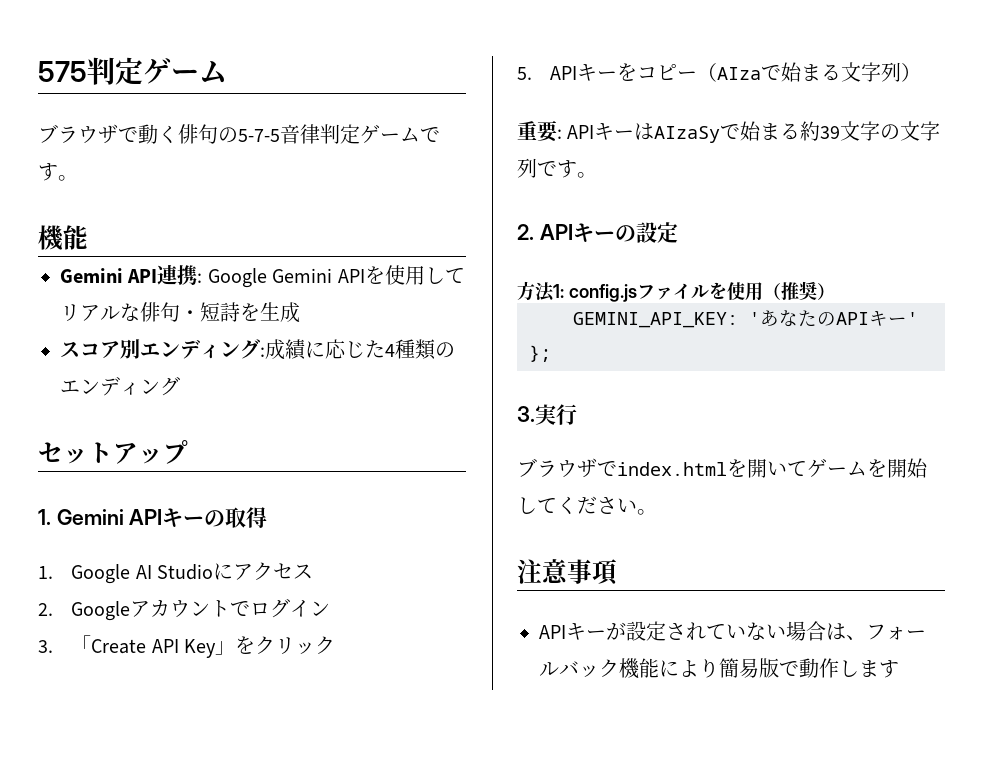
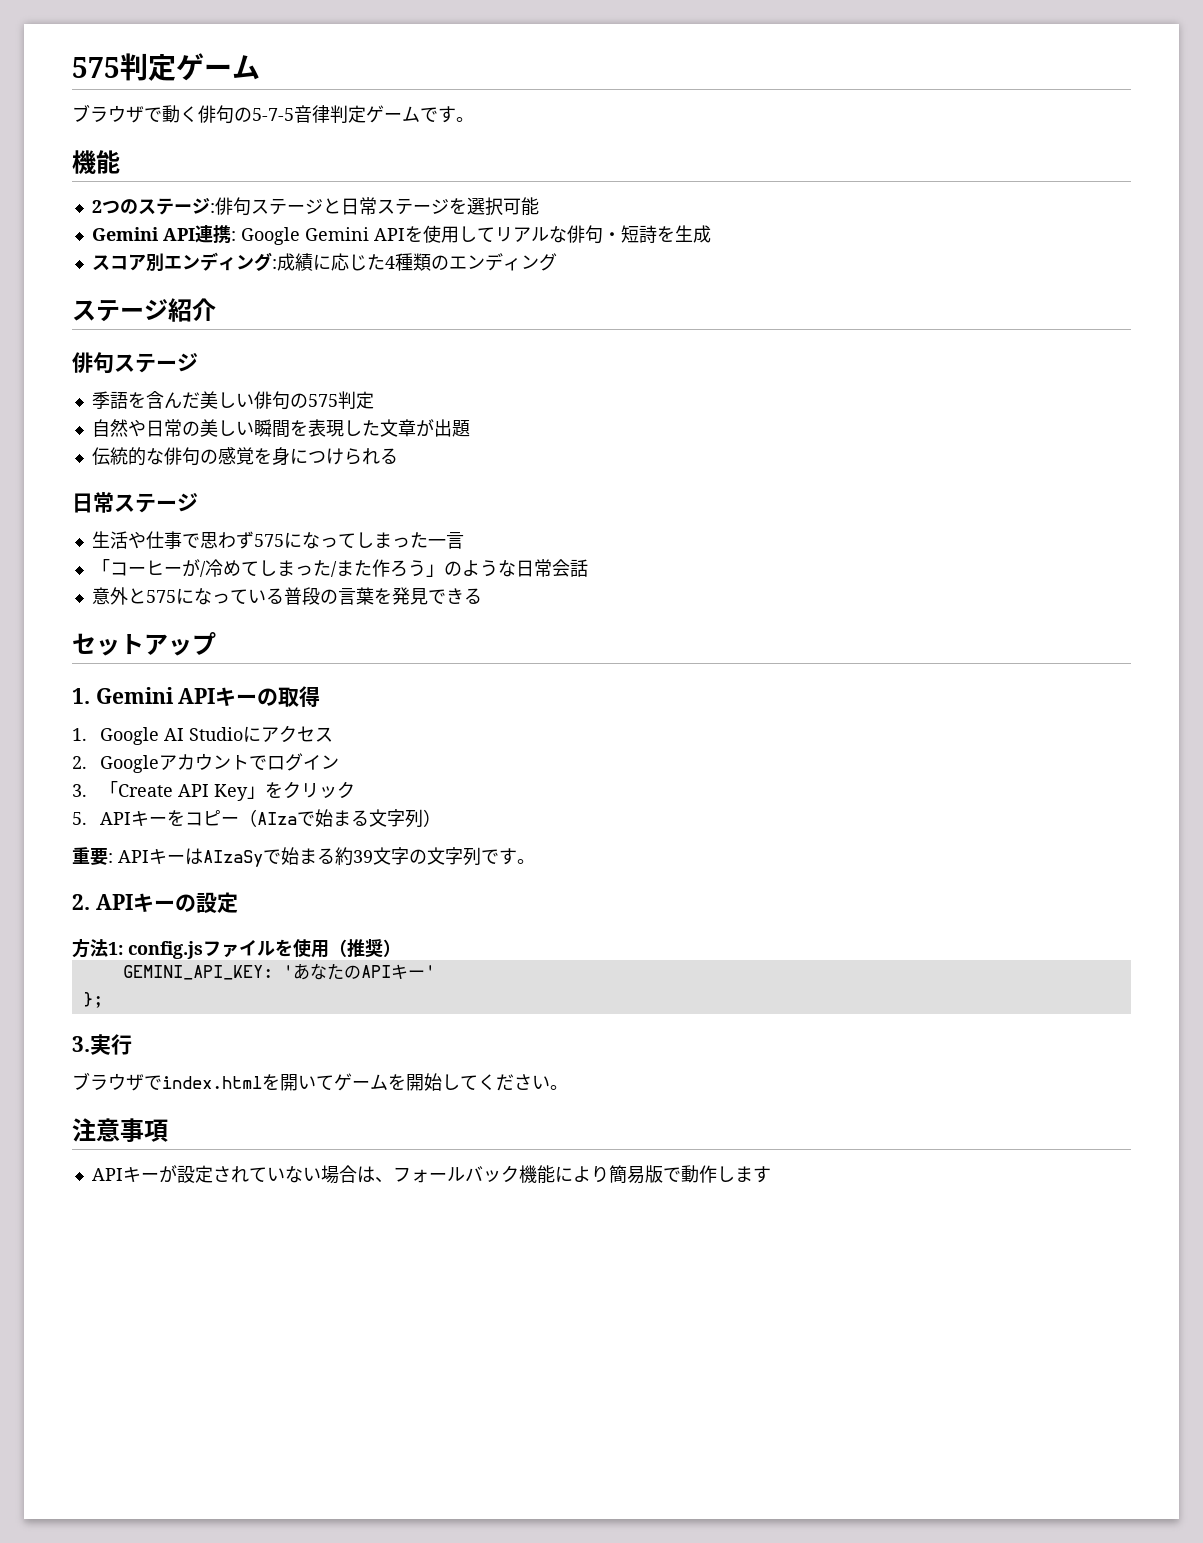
(88, 237) none -> [91,197,539,216] // 2つのステージ:俳句ステージと日常ステージを選択可能
(180, 386) none -> [72,298,216,322] [72,352,198,374] [91,391,374,410] [91,419,470,438] [91,447,398,466] [72,492,198,513] [91,531,464,549] [91,559,588,577] [91,587,482,605] // ステージ紹介 // 俳句ステージ // 季語を含んだ美しい俳句の575判定 // 自然や日常の美しい瞬間を表現した文章が出題 // 伝統的な俳句の感覚を身につけられる // 日常ステージ // 生活や仕事で思わず575になってしまった一言 // 「コーヒーが/冷めてしまった/また作ろう」のような日常会話 // 意外と575になっている普段の言葉を発見できる

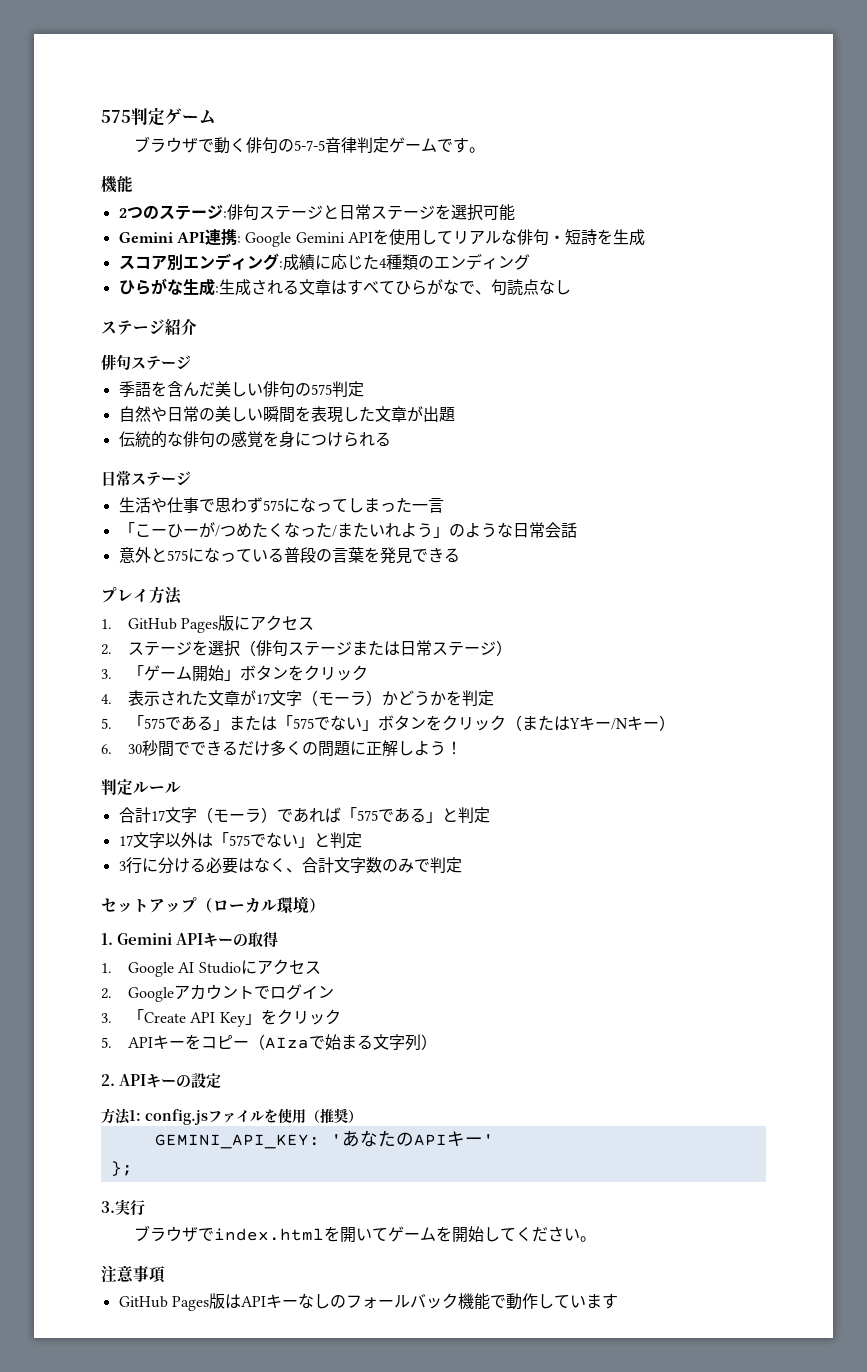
(557, 262) none -> [118,278,571,296] // ひらがな生成:生成される文章はすべてひらがなで、句読点なし
[109,560,164,576] コーヒ -> [134,524,183,538] こーひ
[204,559,295,577] 冷めてしま -> [219,522,300,538] つめたくな
[371,559,408,577] 作ろ -> [368,523,417,538] いれよ
(482, 596) none -> [101,586,182,605] [101,615,315,633] [101,640,512,657] [101,665,368,682] [101,690,494,706] [101,715,675,731] [101,740,462,757] [101,779,181,796] [118,807,490,823] [118,832,362,848] [118,857,462,874] // プレイ方法 // 1. GitHub Pages版にアクセス // 2.ステージを選択（俳句ステージまたは日常ステージ） // 3.「ゲーム開始」ボタンをクリック // 4.表示された文章が17文字（モーラ）かどうかを判定 // 5.「575である」または「575でない」ボタンをクリック（またはYキー/Nキー） // 6. 30秒間でできるだけ多くの問題に正解しよう！ // 判定ルール // 合計17文字（モーラ）であれば「575である」と判定 // 17文字以外は「575でない」と判定 // 3行に分ける必要はなく、合計文字数のみで判定
(216, 643) none -> [197,896,325,913] （ローカル環境）
[72,847,535,867] // 重要: APIキーはAIzaSyで始まる約39文字の文字列です。 -> (437, 1042) none
[91,1165,393,1184] APIキーが設定されていない場合は、 -> [118,1293,346,1311] GitHub Pages版はAPIキーなしの
[554,1165,663,1184] により簡易版 -> (490, 1301) none
(735, 1174) none -> [553,1295,586,1308] てい

